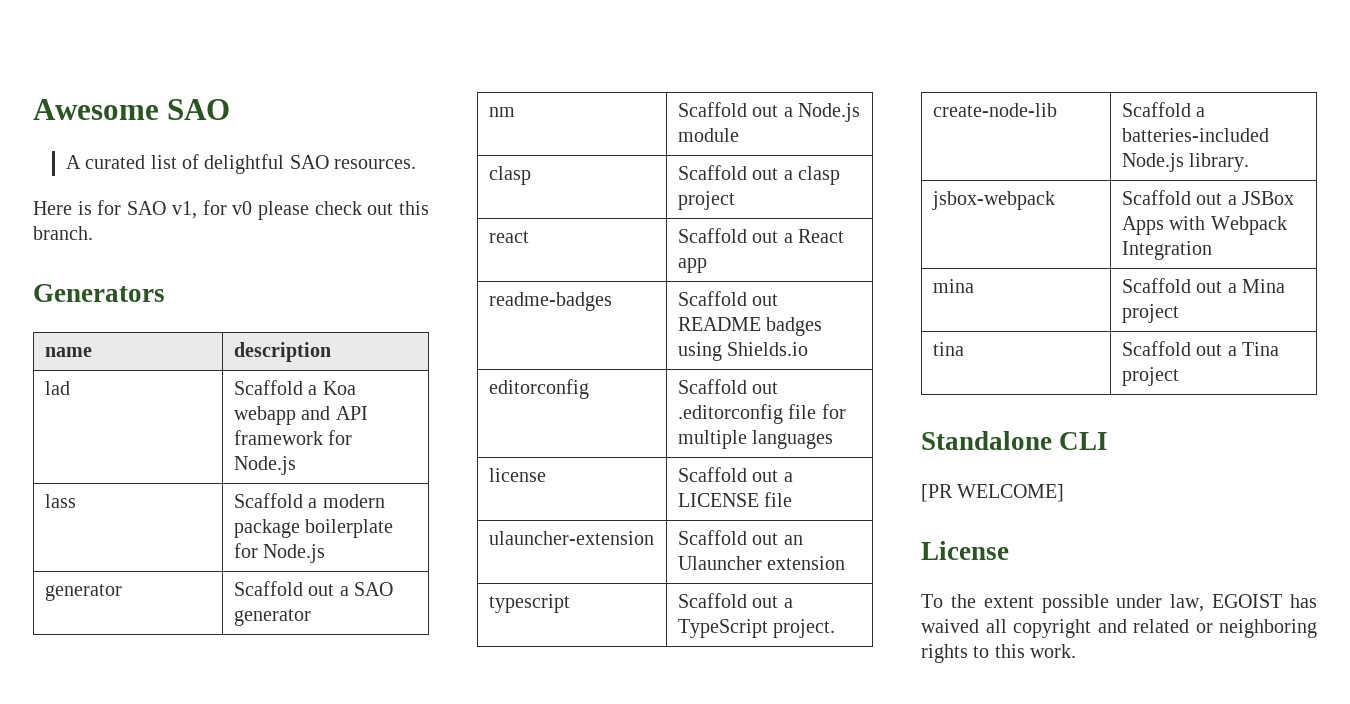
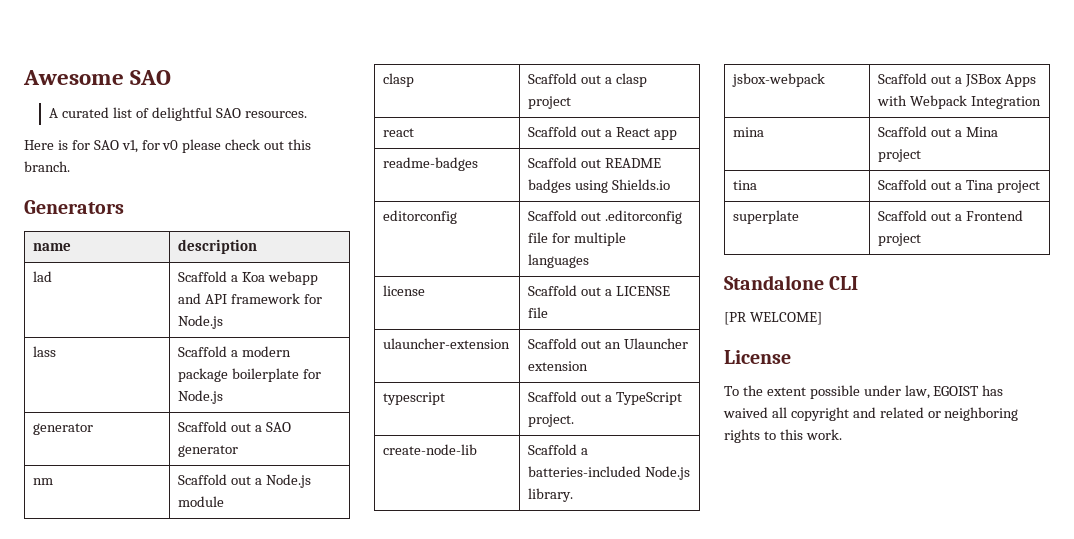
(1179, 376) none -> [733,210,800,224] [878,210,1024,221] [878,233,922,246] // superplate | Scaffold out a Frontend project

